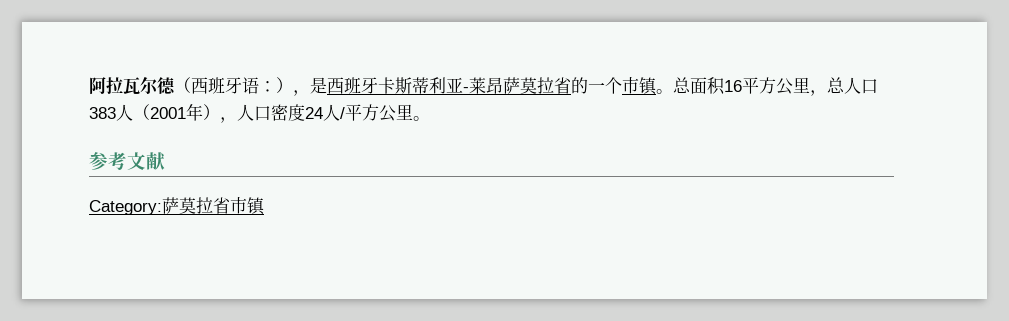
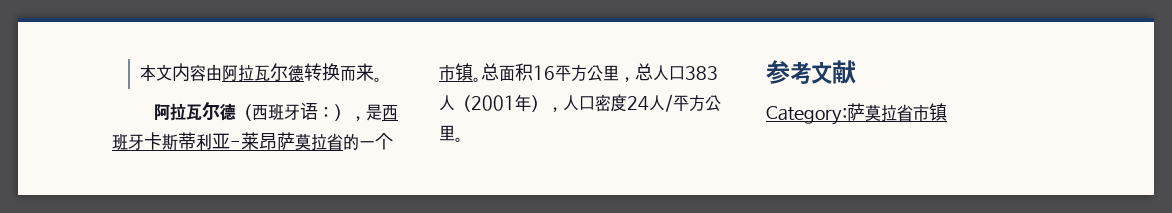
(89, 86) none -> [140,63,383,82] 本文内容由阿拉瓦尔德转换而来。 //

